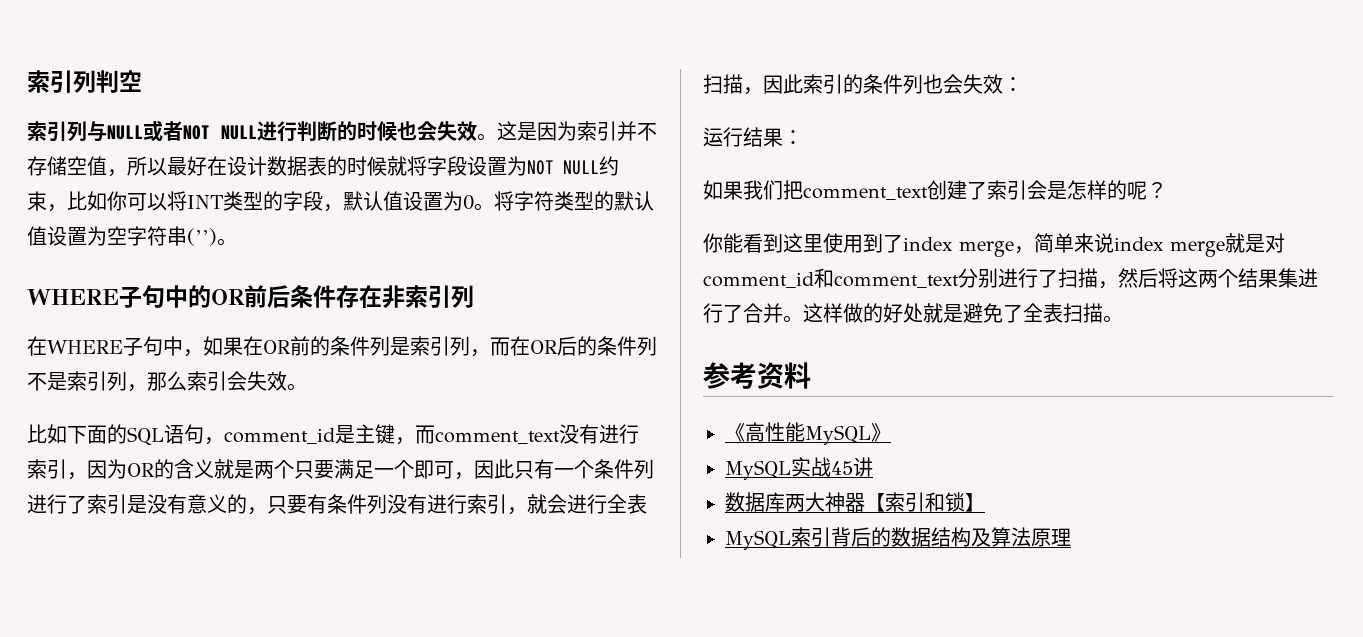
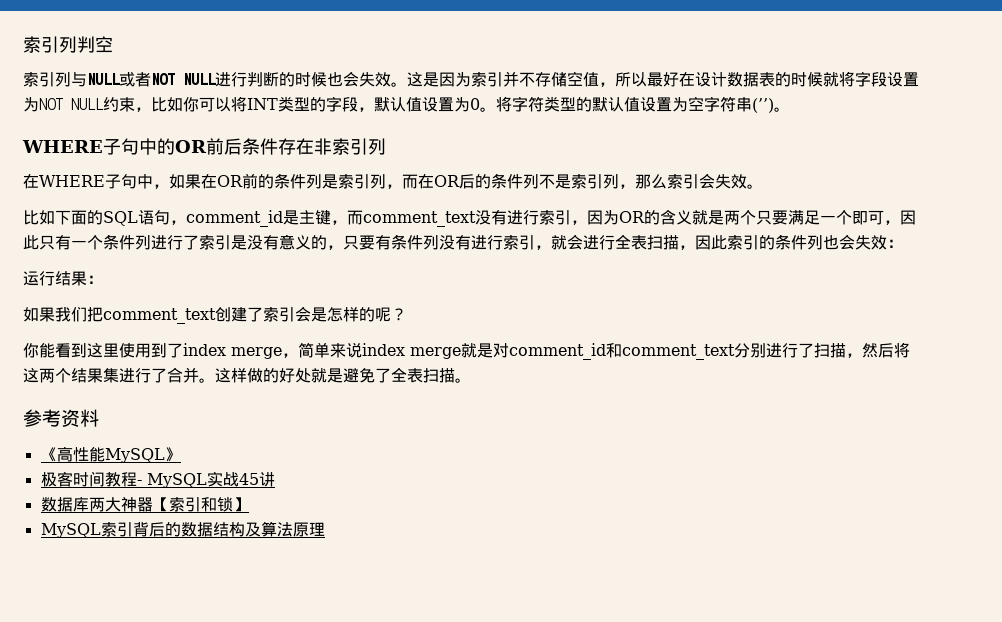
(891, 432) none -> [40,471,142,487] 极客时间教程-

